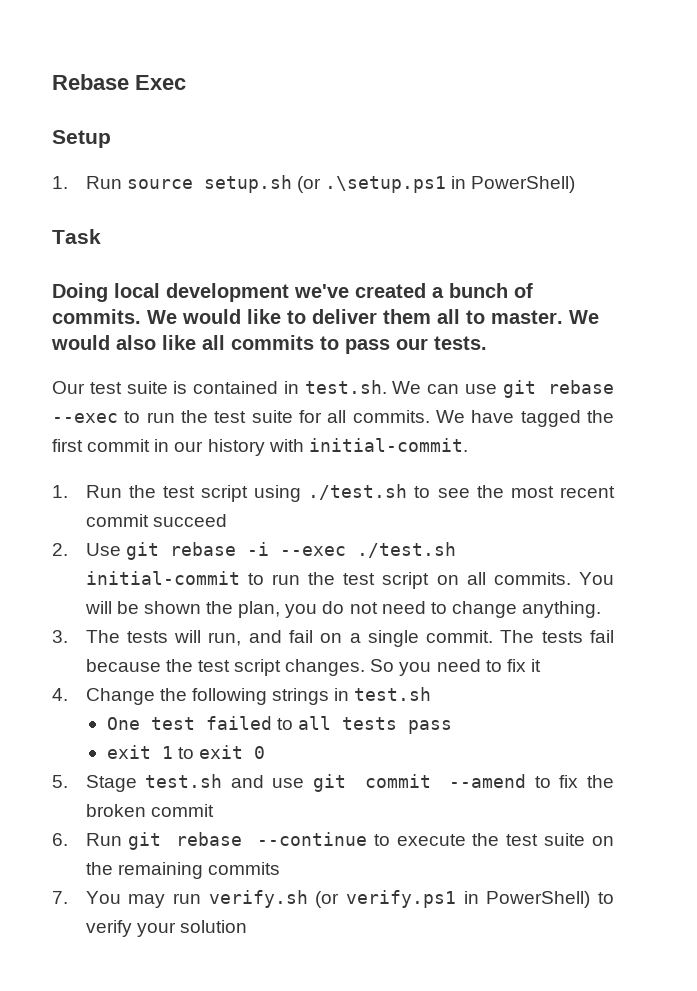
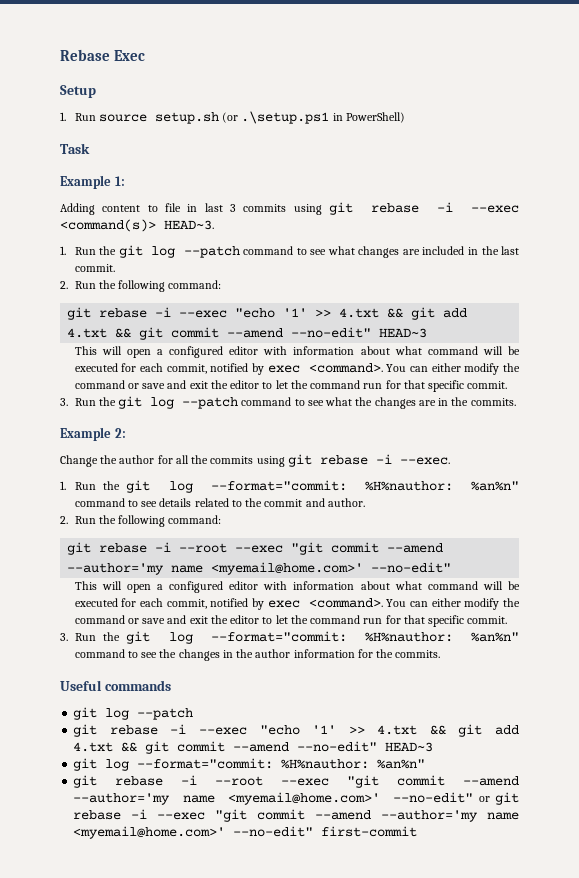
[52,283,533,302] [52,309,599,324] [51,335,487,354] [52,380,615,398] [52,410,614,427] [52,438,468,456] [52,484,615,502] [85,514,227,527] [52,542,456,560] [85,571,614,589] [84,601,602,618] [52,630,615,647] [85,659,541,676] [52,687,432,705] [106,716,452,734] [106,745,265,759] [52,774,615,792] [85,804,214,817] [52,832,615,850] [85,862,280,879] [52,890,615,908] [85,920,247,937] Doing local development we've created a bunch of commits. We would like to deliver them all to master. We would also like all commits to pass our tests. // Our test suite is contained in test.sh. We can use git rebase --exec to run the test suite for all commits. We have tagged the first commit in our history with initial-commit. // 1. Run the test script using ./test.sh to see the most recent commit succeed // 2. Use git rebase -i --exec ./test.sh initial-commit to run the test script on all commits. You will be shown the plan, you do not need to change anything. // 3. The tests will run, and fail on a single commit. The tests fail because the test script changes. So you need to fix it // 4. Change the following strings in test.sh // One test failed to all tests pass // exit 1 to exit 0 // 5. Stage test.sh and use git commit --amend to fix the broken commit // 6. Run git rebase --continue to execute the test suite on the remaining commits // 7. You may run verify.sh (or verify.ps1 in PowerShell) to verify your solution -> [60,175,125,189] [60,202,519,215] [60,219,214,232] [60,245,520,258] [74,264,115,272] [60,280,222,292] [67,307,468,320] [67,327,428,340] [74,346,520,358] [74,363,520,375] [74,380,508,392] [60,396,516,409] [60,427,126,441] [60,454,450,467] [60,480,519,493] [74,498,365,507] [60,515,222,527] [67,542,444,555] [67,562,452,575] [74,581,520,593] [74,598,520,610] [74,615,508,627] [60,631,519,644] [74,649,441,661] [60,680,171,691] [73,707,194,720] [73,724,519,737] [73,741,434,754] [73,758,426,771] [73,775,520,788] [73,792,519,805] [73,809,519,822] [73,826,418,839] Example 1: // Adding content to file in last 3 commits using git rebase -i --exec <command(s)> HEAD~3. // 1. Run the git log --patch command to see what changes are included in the last commit. // 2. Run the following command: // git rebase -i --exec "echo '1' >> 4.txt && git add 4.txt && git commit --amend --no-edit" HEAD~3 // This will open a configured editor with information about what command will be executed for each commit, notified by exec <command>. You can either modify the command or save and exit the editor to let the command run for that specific commit. // 3. Run the git log --patch command to see what the changes are in the commits. // Example 2: // Change the author for all the commits using git rebase -i --exec. // 1. Run the git log --format="commit: %H%nauthor: %an%n" command to see details related to the commit and author. // 2. Run the following command: // git rebase -i --root --exec "git commit --amend --author='my name <myemail@home.com>' --no-edit" // This will open a configured editor with information about what command will be executed for each commit, notified by exec <command>. You can either modify the command or save and exit the editor to let the command run for that specific commit. // 3. Run the git log --format="commit: %H%nauthor: %an%n" command to see the changes in the author information for the commits. // Useful commands // git log --patch // git rebase -i --exec "echo '1' >> 4.txt && git add 4.txt && git commit --amend --no-edit" HEAD~3 // git log --format="commit: %H%nauthor: %an%n" // git rebase -i --root --exec "git commit --amend --author='my name <myemail@home.com>' --no-edit" or git rebase -i --exec "git commit --amend --author='my name <myemail@home.com>' --no-edit" first-commit

